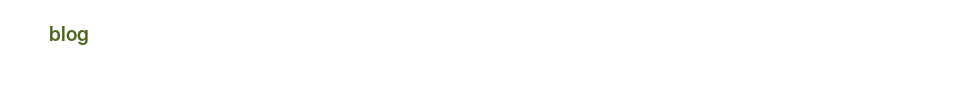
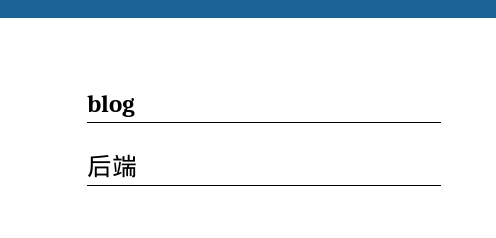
(89, 35) none -> [87,154,137,178] // 后端

